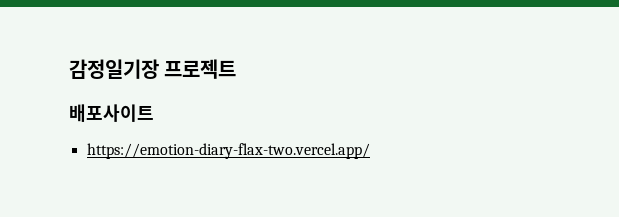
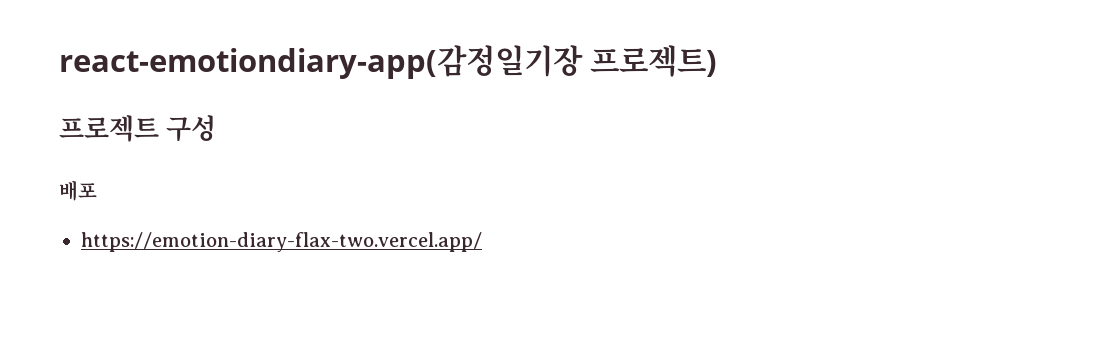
[69,59,159,79] 감정일기장 -> [59,45,718,79] react-emotiondiary-app(감정일기장 프로젝트) //
[69,104,154,122] // 배포사이트 -> [166,115,217,142] [59,180,97,201] 구성 // 배포

